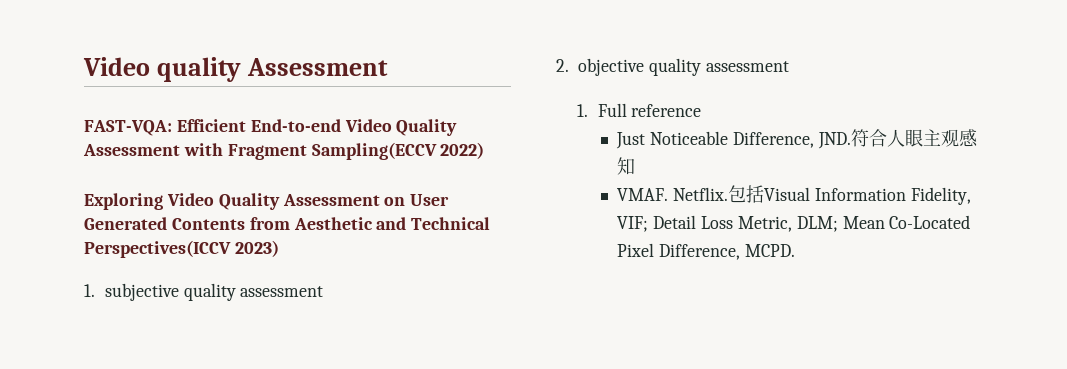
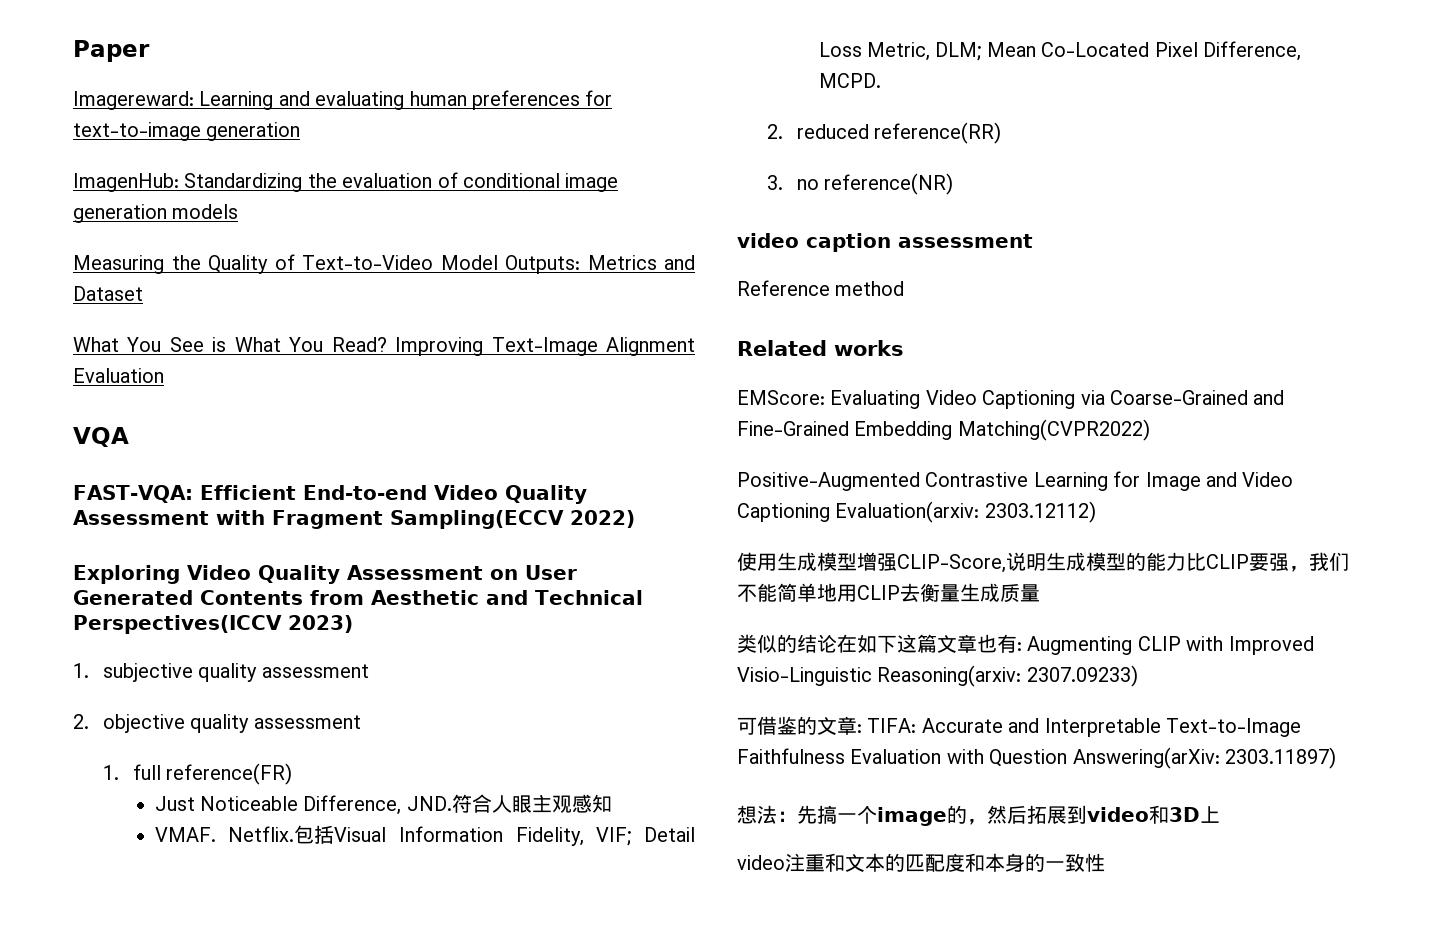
[83,57,388,82] Video quality Assessment -> [73,40,150,62] [73,90,613,110] [73,122,301,141] [73,172,619,192] [73,204,239,223] [73,254,695,274] [73,286,143,301] [73,337,696,356] [73,368,164,383] [73,427,129,447] Paper // Imagereward: Learning and evaluating human preferences for text-to-image generation // ImagenHub: Standardizing the evaluation of conditional image generation models // Measuring the Quality of Text-to-Video Model Outputs: Metrics and Dataset // What You See is What You Read? Improving Text-Image Alignment Evaluation // VQA
[597,103,702,117] Full reference -> [132,763,292,785] full reference(FR)
(796, 250) none -> [766,122,1001,144] [766,173,953,195] [737,233,1033,252] [737,280,905,296] [737,340,904,356] [737,390,1285,409] [737,419,1150,441] [737,471,1294,491] [737,501,1096,523] [737,552,1349,573] [737,583,1040,602] [737,634,1314,655] [737,665,1138,687] [737,716,1301,737] [737,747,1336,769] [737,805,1220,826] [737,853,1105,872] // 2. reduced reference(RR) // 3. no reference(NR) // video caption assessment // Reference method // Related works // EMScore: Evaluating Video Captioning via Coarse-Grained and Fine-Grained Embedding Matching(CVPR2022) // Positive-Augmented Contrastive Learning for Image and Video Captioning Evaluation(arxiv: 2303.12112) // 使用生成模型增强CLIP-Score,说明生成模型的能力比CLIP要强，我们不能简单地用CLIP去衡量生成质量 // 类似的结论在如下这篇文章也有: Augmenting CLIP with Improved Visio-Linguistic Reasoning(arxiv: 2307.09233) // 可借鉴的文章: TIFA: Accurate and Interpretable Text-to-Image Faithfulness Evaluation with Question Answering(arXiv: 2303.11897) // 想法：先搞一个image的，然后拓展到video和3D上 // video注重和文本的匹配度和本身的一致性

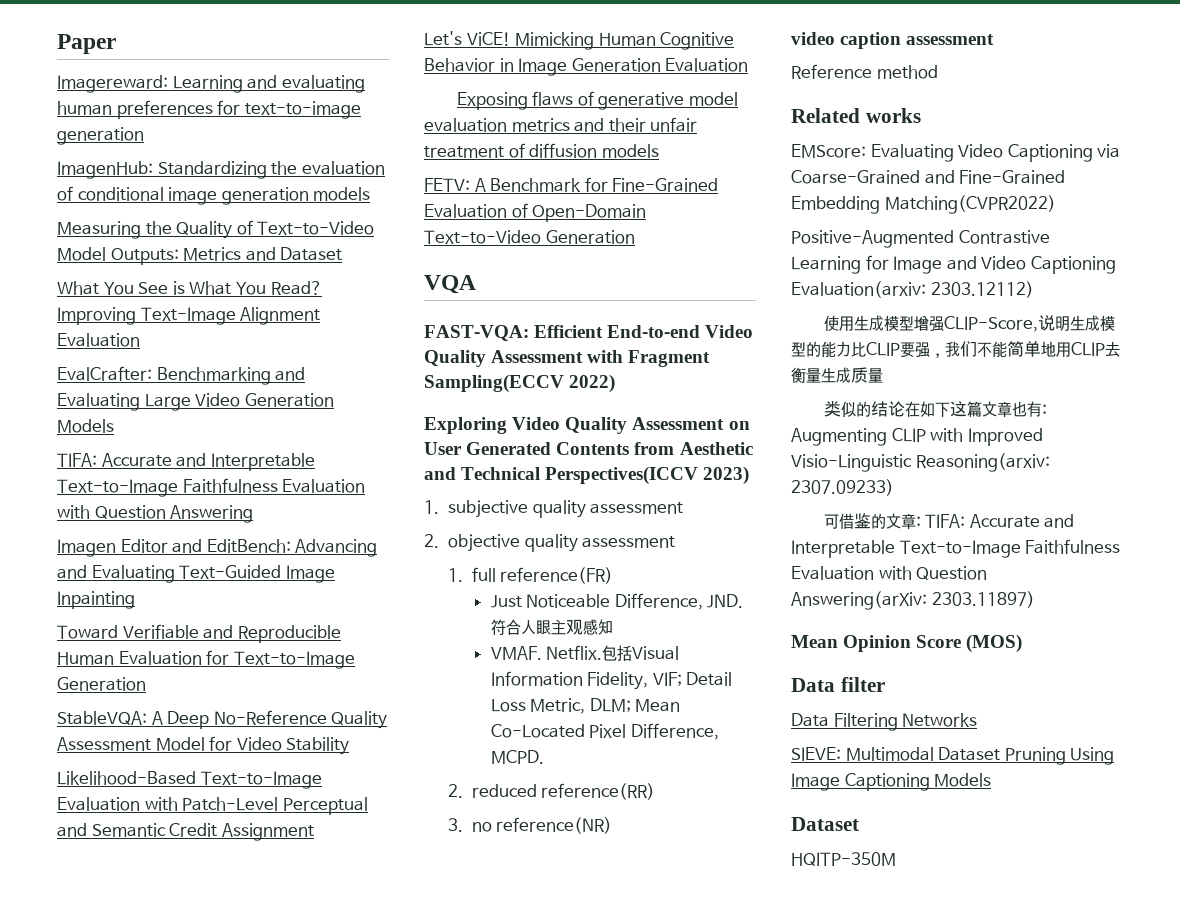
(164, 375) none -> [57,366,306,385] [57,393,334,411] [57,419,114,433] [57,453,315,471] [57,478,366,497] [57,505,254,523] [57,539,378,557] [57,565,335,583] [57,591,135,609] [57,624,341,643] [57,650,355,669] [57,677,146,691] [57,710,388,729] [57,736,350,755] [57,771,322,789] [57,797,368,815] [57,823,314,841] [424,31,735,50] [424,58,749,76] [456,91,738,110] [424,117,698,132] [424,143,659,158] [424,177,719,192] [424,203,647,222] [424,230,635,244] // EvalCrafter: Benchmarking and Evaluating Large Video Generation Models // TIFA: Accurate and Interpretable Text-to-Image Faithfulness Evaluation with Question Answering // Imagen Editor and EditBench: Advancing and Evaluating Text-Guided Image Inpainting // Toward Verifiable and Reproducible Human Evaluation for Text-to-Image Generation // StableVQA: A Deep No-Reference Quality Assessment Model for Video Stability // Likelihood-Based Text-to-Image Evaluation with Patch-Level Perceptual and Semantic Credit Assignment // Let's ViCE! Mimicking Human Cognitive Behavior in Image Generation Evaluation // Exposing flaws of generative model evaluation metrics and their unfair treatment of diffusion models // FETV: A Benchmark for Fine-Grained Evaluation of Open-Domain Text-to-Video Generation
[737,805,1220,826] [737,853,1105,872] 想法：先搞一个image的，然后拓展到video和3D上 // video注重和文本的匹配度和本身的一致性 -> [791,634,1023,653] [791,677,885,692] [791,713,978,731] [791,747,1115,765] [791,773,992,791] [791,817,859,831] [791,852,896,866] Mean Opinion Score (MOS) // Data filter // Data Filtering Networks // SIEVE: Multimodal Dataset Pruning Using Image Captioning Models // Dataset // HQITP-350M

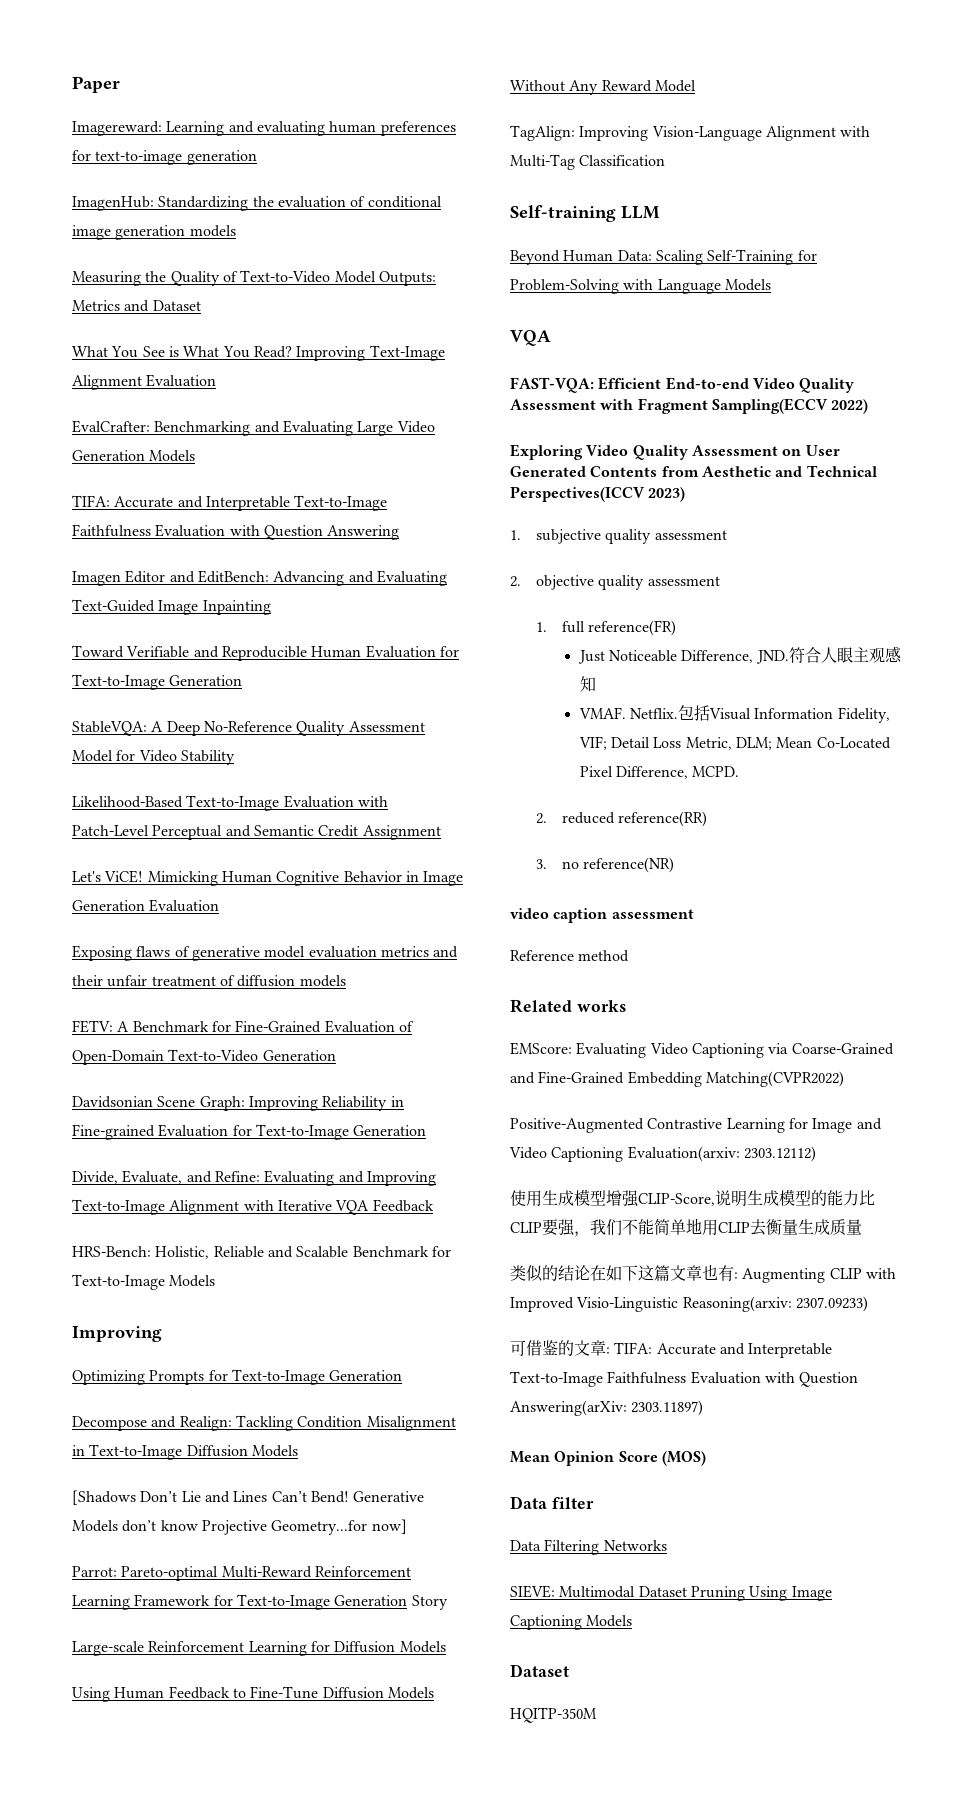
(635, 237) none -> [72,1096,404,1111] [72,1124,427,1140] [72,1170,436,1186] [72,1199,434,1215] [72,1246,451,1259] [72,1274,216,1290] [72,1326,162,1342] [72,1369,403,1385] [72,1415,456,1431] [72,1444,298,1460] [72,1490,425,1505] [72,1519,407,1535] [72,1566,411,1581] [72,1594,448,1610] [72,1641,446,1656] [72,1686,434,1702] [510,80,696,95] [510,125,871,141] [510,154,666,170] [510,205,660,222] [510,249,817,265] [510,279,771,294] // Davidsonian Scene Graph: Improving Reliability in Fine-grained Evaluation for Text-to-Image Generation // Divide, Evaluate, and Refine: Evaluating and Improving Text-to-Image Alignment with Iterative VQA Feedback // HRS-Bench: Holistic, Reliable and Scalable Benchmark for Text-to-Image Models // Improving // Optimizing Prompts for Text-to-Image Generation // Decompose and Realign: Tackling Condition Misalignment in Text-to-Image Diffusion Models // [Shadows Don’t Lie and Lines Can’t Bend! Generative Models don’t know Projective Geometry...for now] // Parrot: Pareto-optimal Multi-Reward Reinforcement Learning Framework for Text-to-Image Generation Story // Large-scale Reinforcement Learning for Diffusion Models // Using Human Feedback to Fine-Tune Diffusion Models Without Any Reward Model // TagAlign: Improving Vision-Language Alignment with Multi-Tag Classification // Self-training LLM // Beyond Human Data: Scaling Self-Training for Problem-Solving with Language Models

